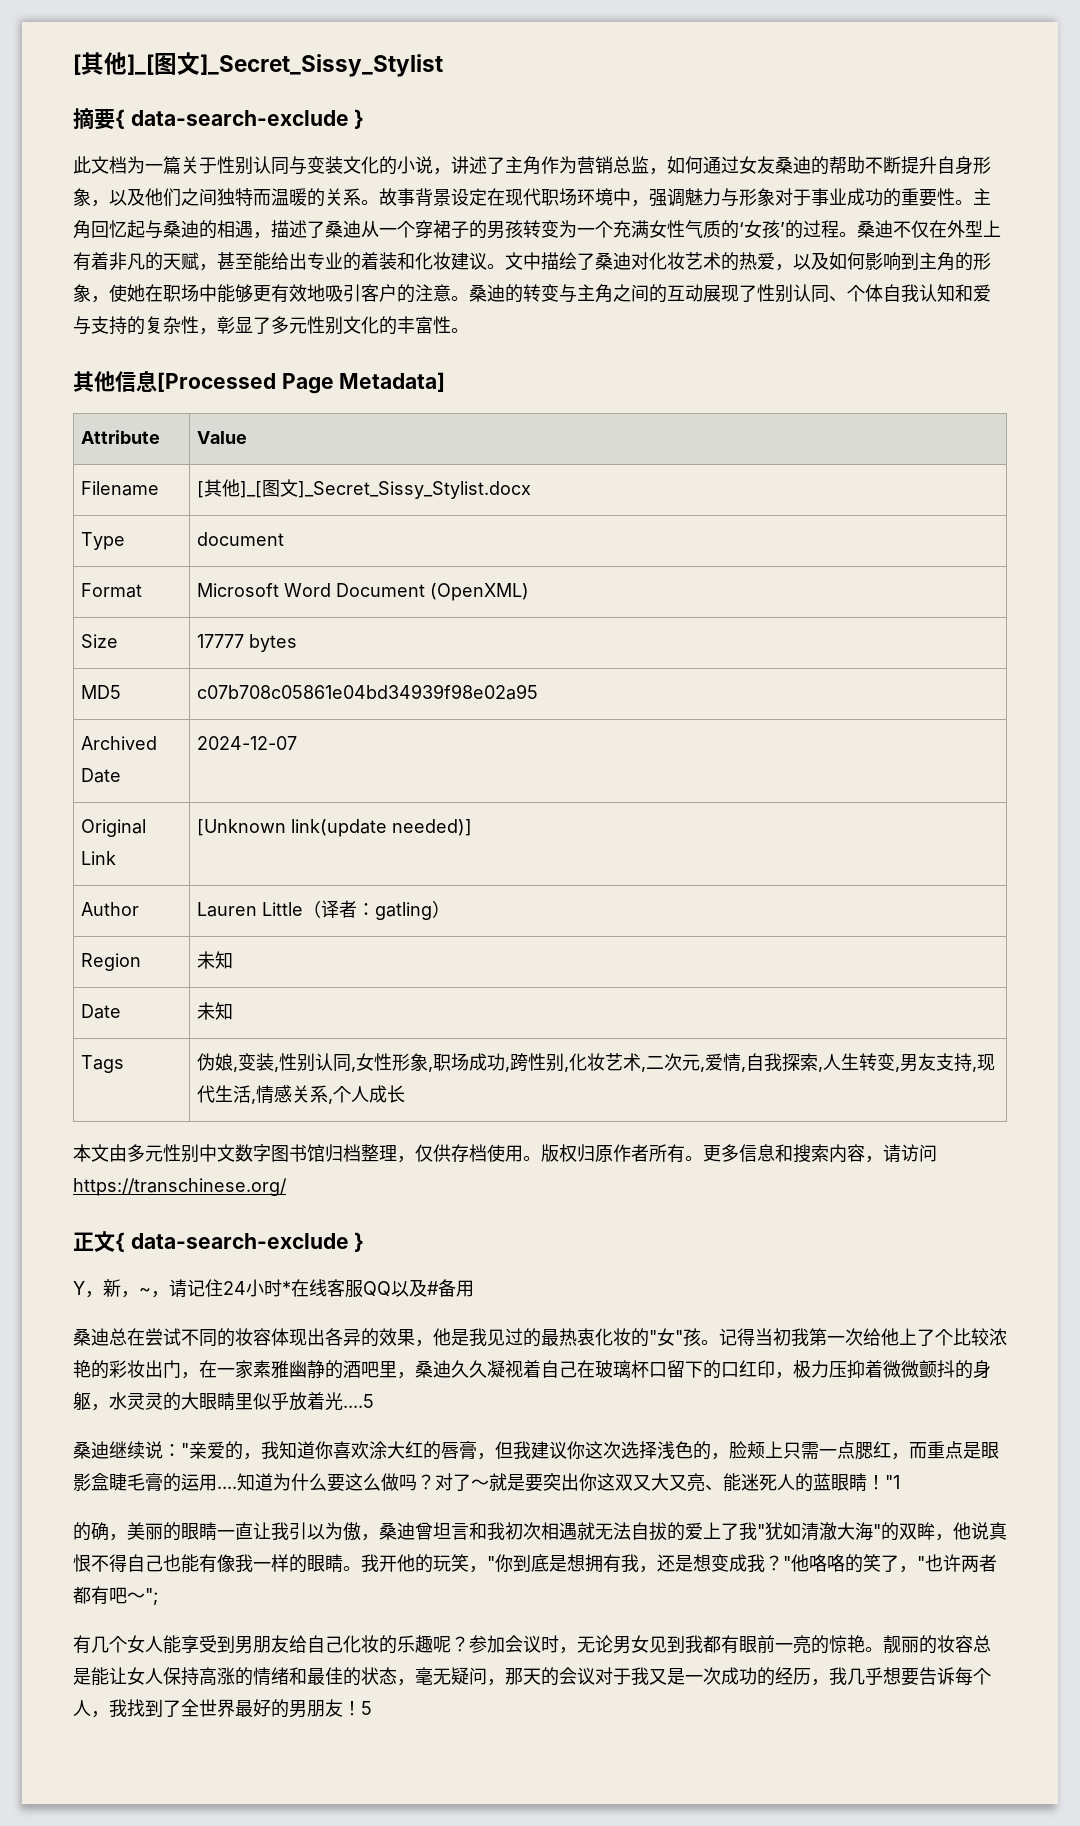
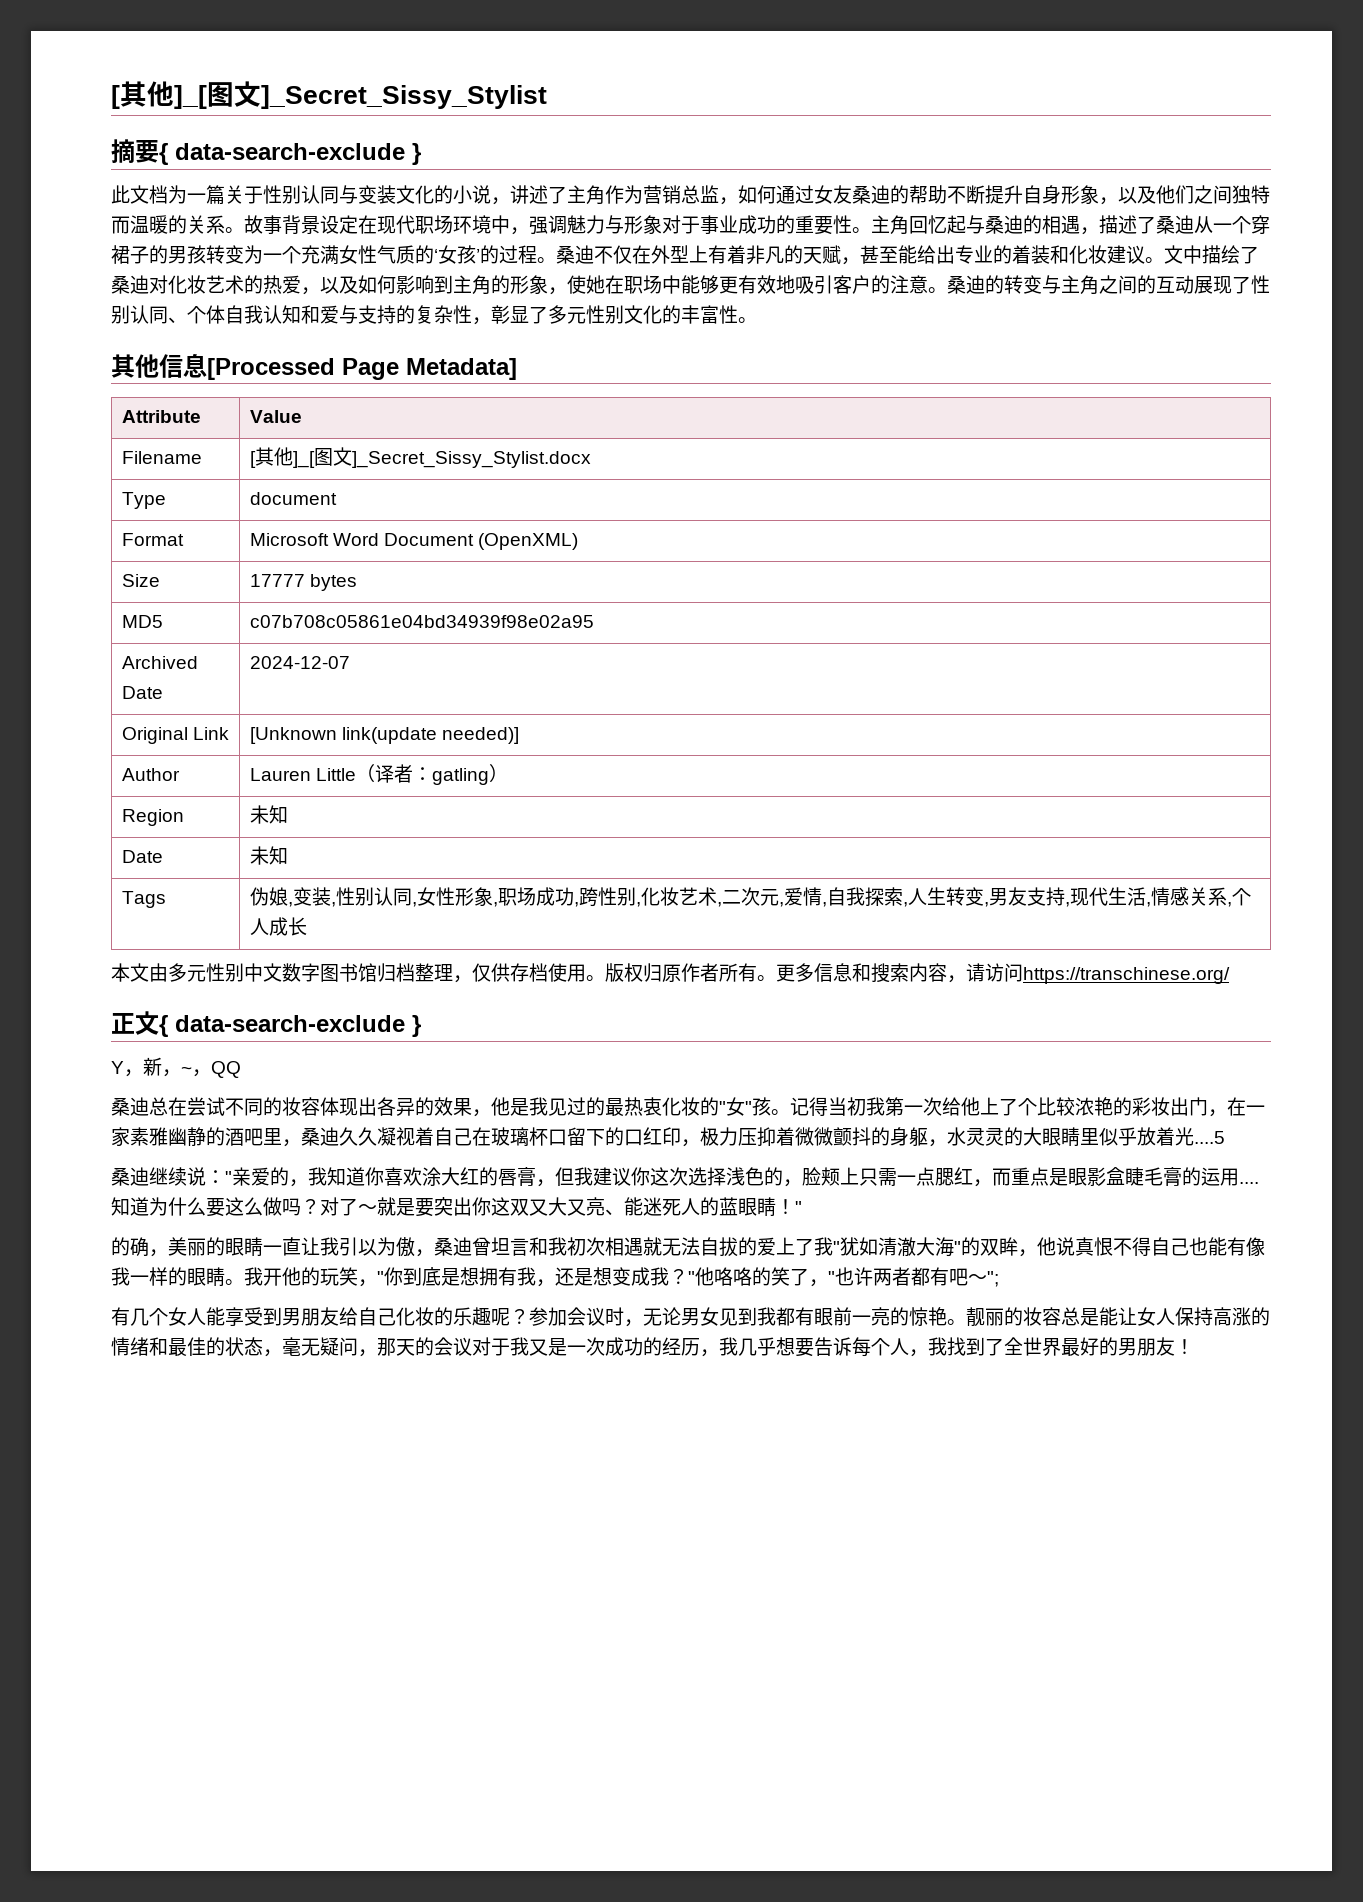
[169,1279,474,1298] 请记住24小时*在线客服QQ以及#备用 -> [211,1061,241,1078] QQ
[885,1475,900,1489] "1 -> [795,1201,802,1214] "
[361,1701,372,1715] 5 -> (1194, 1346) none

